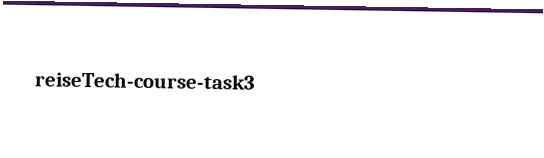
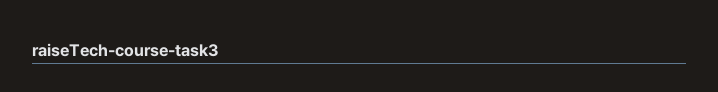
[34,71,256,90] reiseTech-course-task3 -> [32,43,219,57] raiseTech-course-task3

